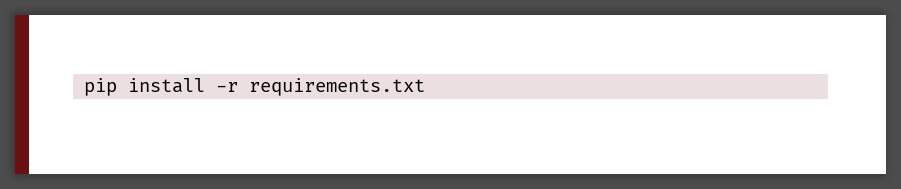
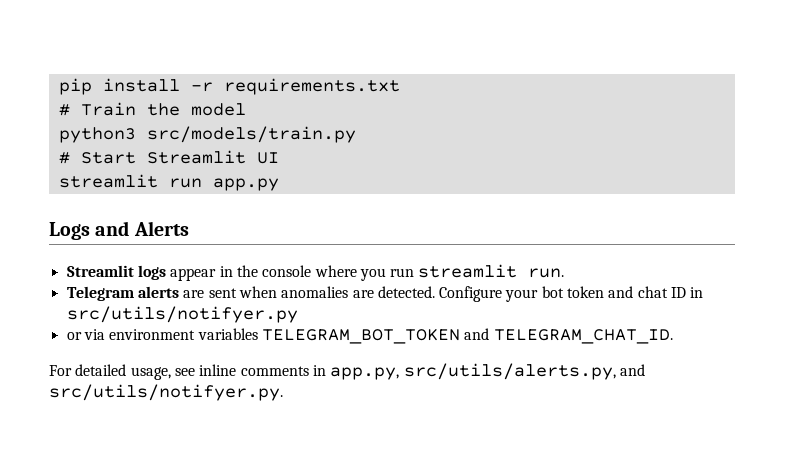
(426, 87) none -> [58,102,246,116] [58,126,356,143] [58,150,279,164] [58,174,279,191] [49,221,189,240] [66,264,565,281] [66,286,704,302] [66,306,298,323] [66,328,673,344] [49,363,645,380] [49,384,283,401] // # Train the model // python3 src/models/train.py // # Start Streamlit UI // streamlit run app.py // Logs and Alerts // Streamlit logs appear in the console where you run streamlit run. // Telegram alerts are sent when anomalies are detected. Configure your bot token and chat ID in src/utils/notifyer.py // or via environment variables TELEGRAM_BOT_TOKEN and TELEGRAM_CHAT_ID. // For detailed usage, see inline comments in app.py, src/utils/alerts.py, and src/utils/notifyer.py.

